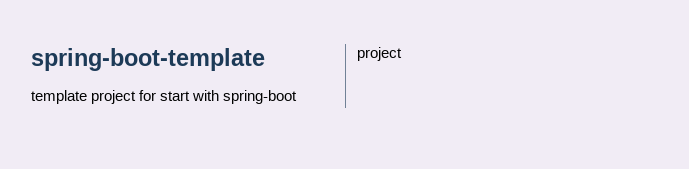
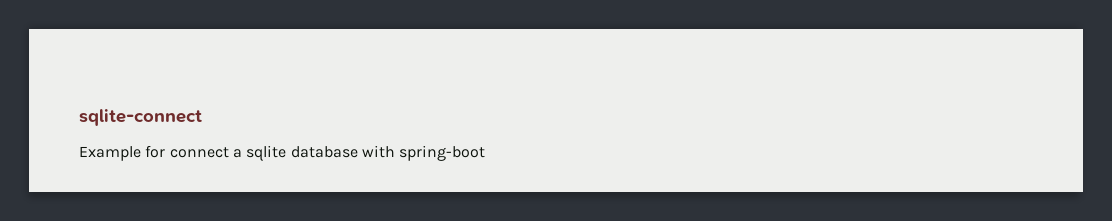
[31,48,265,71] [31,90,191,104] spring-boot-template // template project for start -> [79,109,202,126] [79,145,358,161] sqlite-connect // Example for connect a sqlite database
[357,47,402,61] project -> (486, 153) none

